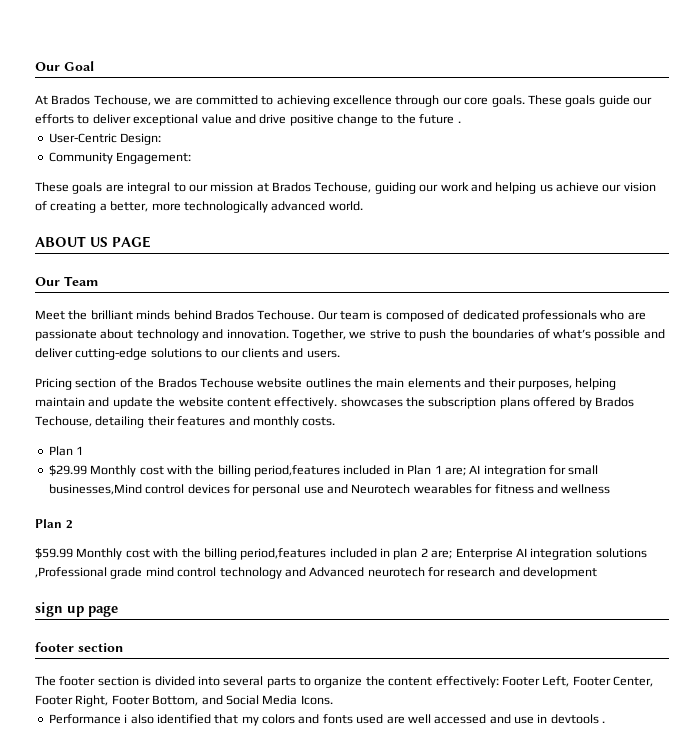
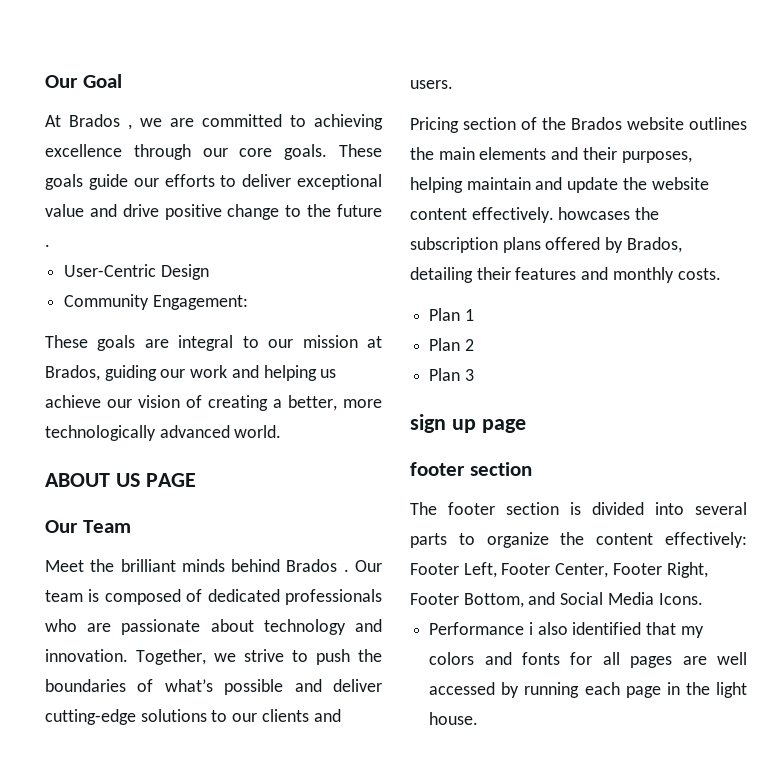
[93,95,151,106] Techouse, -> [128,124,132,130] ,
[120,133,162,145] Design: -> [160,264,209,280] Design
[272,182,372,193] Brados Techouse, -> [45,365,100,381] Brados,
[257,310,315,320] Techouse. -> [343,569,349,572] .
[199,378,254,388] Techouse -> (622, 123) none
[340,397,403,407] showcases -> [558,207,631,220] howcases
[594,397,634,407] [35,416,92,427] Brados Techouse, -> [626,237,682,253] Brados,
[48,465,599,477] [48,484,611,496] [35,519,73,529] [35,548,647,560] [35,567,598,579] $29.99 Monthly cost with the billing period,features included in Plan 1 are; AI integration for small businesses,Mind control devices for personal use and Neurotech wearables for fitness and wellness // Plan 2 // $59.99 Monthly cost with the billing period,features included in plan 2 are; Enterprise AI integration solutions ,Professional grade mind control technology and Advanced neurotech for research and development -> [429,338,474,351] [429,368,474,381] Plan 2 // Plan 3
[356,714,606,724] used are well accessed and use in devtools . -> [570,652,747,668] [429,682,747,698] [429,712,479,725] for all pages are well accessed by running each page in the light house.

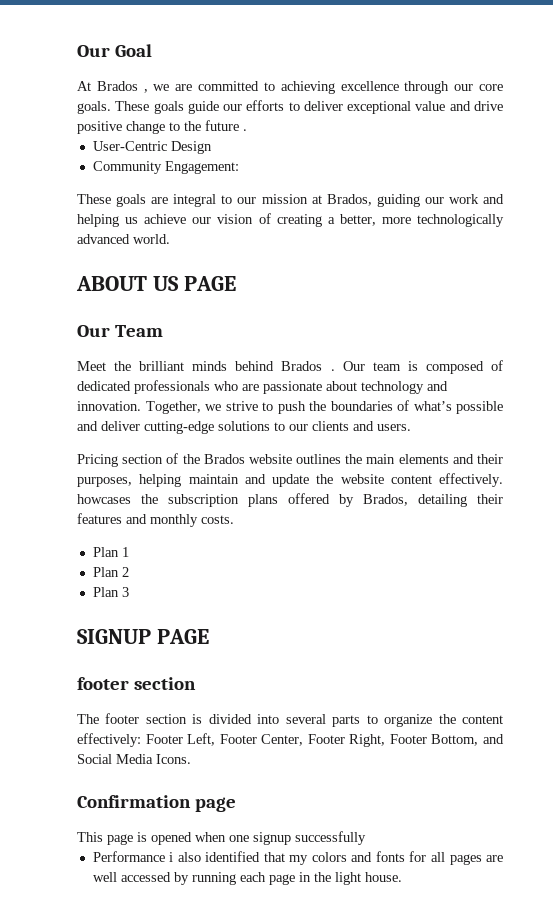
[410,414,526,433] sign up page -> [77,629,209,644] SIGNUP PAGE
(703, 599) none -> [77,795,236,812] [77,831,366,845] // Confirmation page // This page is opened when one signup successfully

